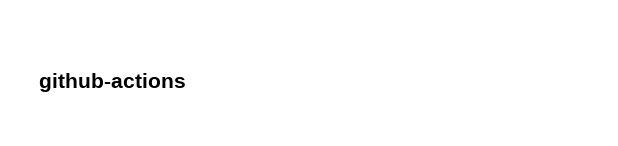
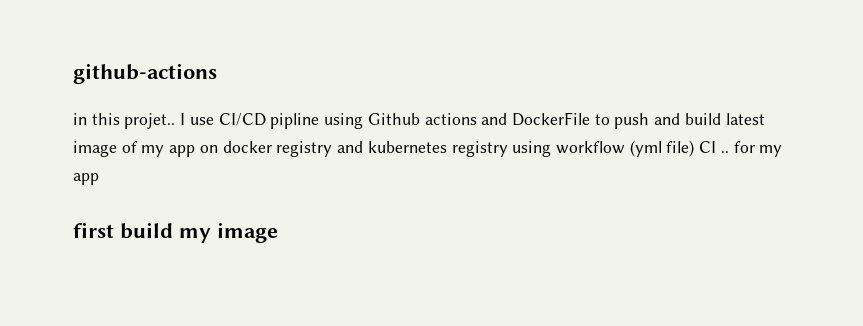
(186, 82) none -> [73,112,765,129] [73,140,783,157] [73,173,99,185] [73,222,278,243] // in this projet.. I use CI/CD pipline using Github actions and DockerFile to push and build latest image of my app on docker registry and kubernetes registry using workflow (yml file) CI .. for my app // first build my image

